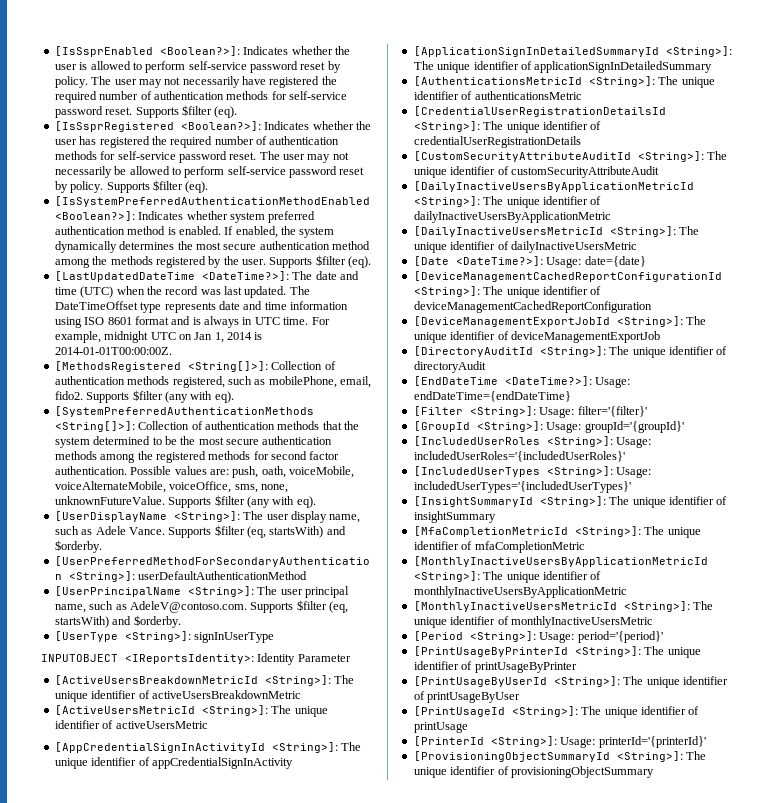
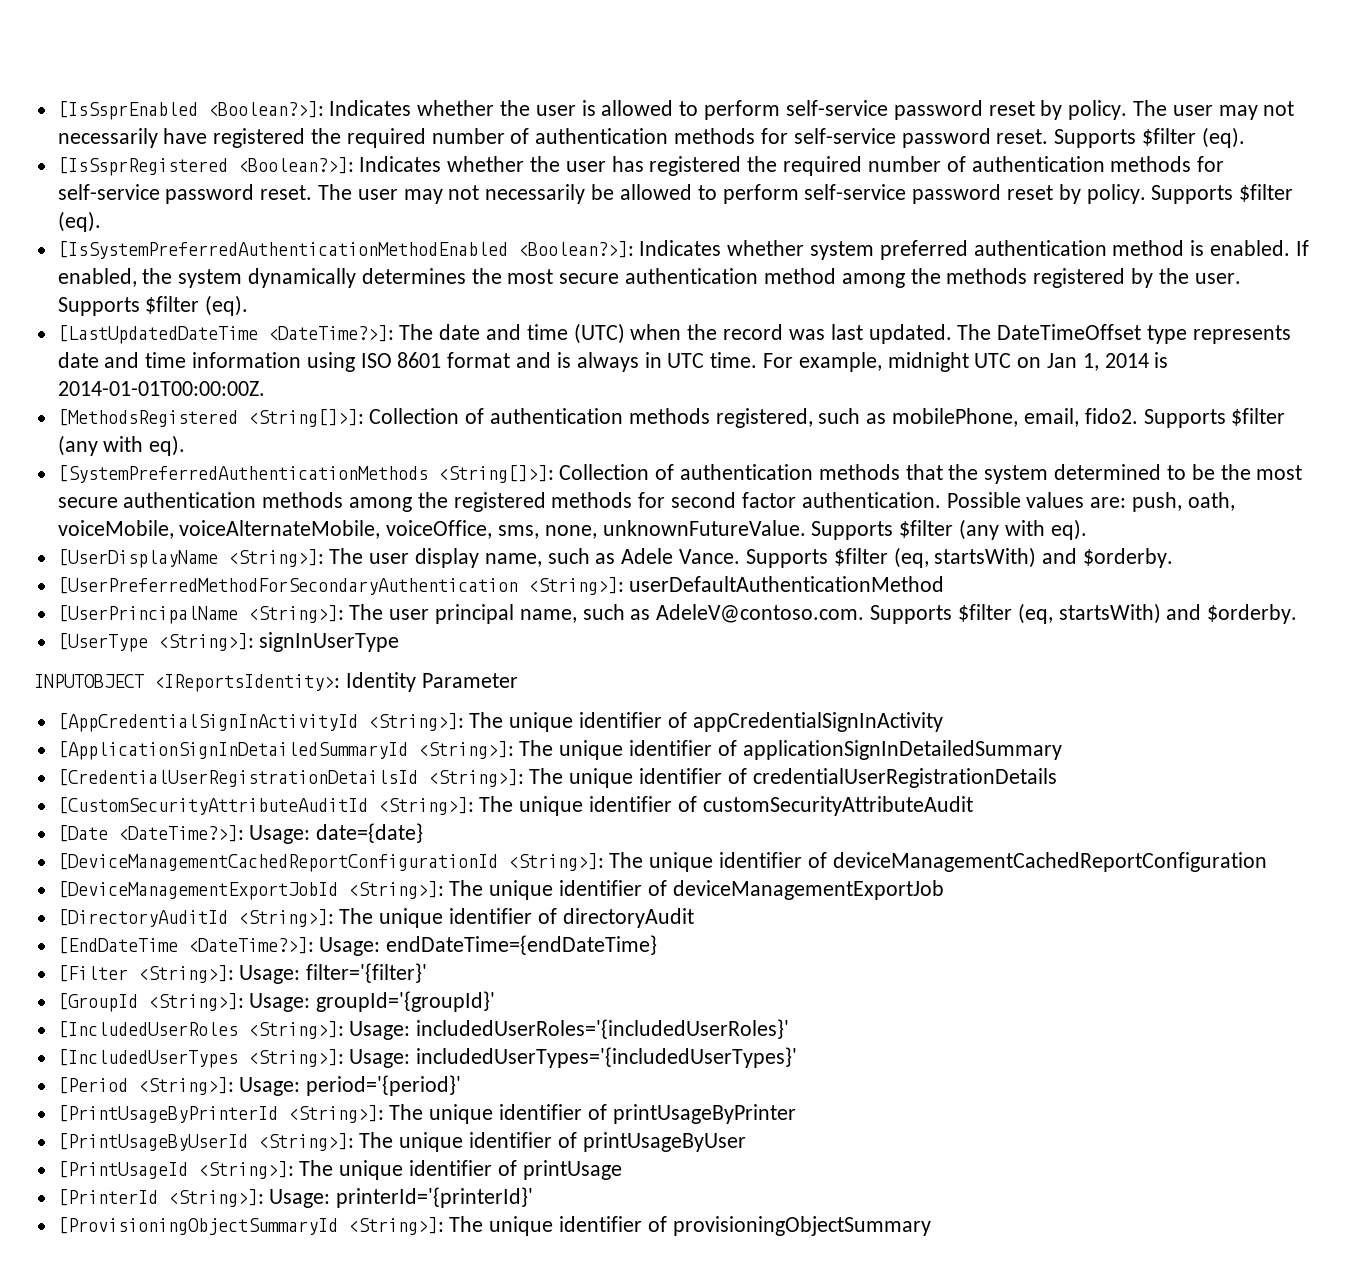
[54,675,355,686] [54,690,301,702] [54,705,328,717] [54,720,208,729] // [ActiveUsersBreakdownMetricId <String>]: The unique identifier of activeUsersBreakdownMetric // [ActiveUsersMetricId <String>]: The unique identifier of activeUsersMetric -> (518, 680) none
[413,76,715,88] [413,91,582,100] // [AuthenticationsMetricId <String>]: The unique identifier of authenticationsMetric -> (1062, 750) none
[413,181,694,192] [413,196,602,208] [413,211,611,223] [413,226,700,237] [413,241,637,253] // [DailyInactiveUsersByApplicationMetricId <String>]: The unique identifier of dailyInactiveUsersByApplicationMetric // [DailyInactiveUsersMetricId <String>]: The unique identifier of dailyInactiveUsersMetric -> (973, 806) none
[413,496,728,508] [413,511,496,523] [413,526,701,538] [413,541,585,553] [413,556,708,567] [413,571,602,583] [413,586,627,598] [413,601,714,612] [413,616,653,628] // [InsightSummaryId <String>]: The unique identifier of insightSummary // [MfaCompletionMetricId <String>]: The unique identifier of mfaCompletionMetric // [MonthlyInactiveUsersByApplicationMetricId <String>]: The unique identifier of monthlyInactiveUsersByApplicationMetric // [MonthlyInactiveUsersMetricId <String>]: The unique identifier of monthlyInactiveUsersMetric -> (798, 1057) none

